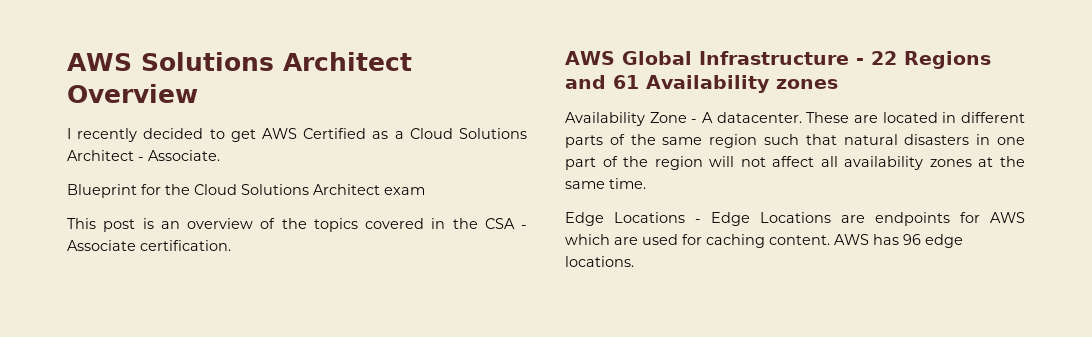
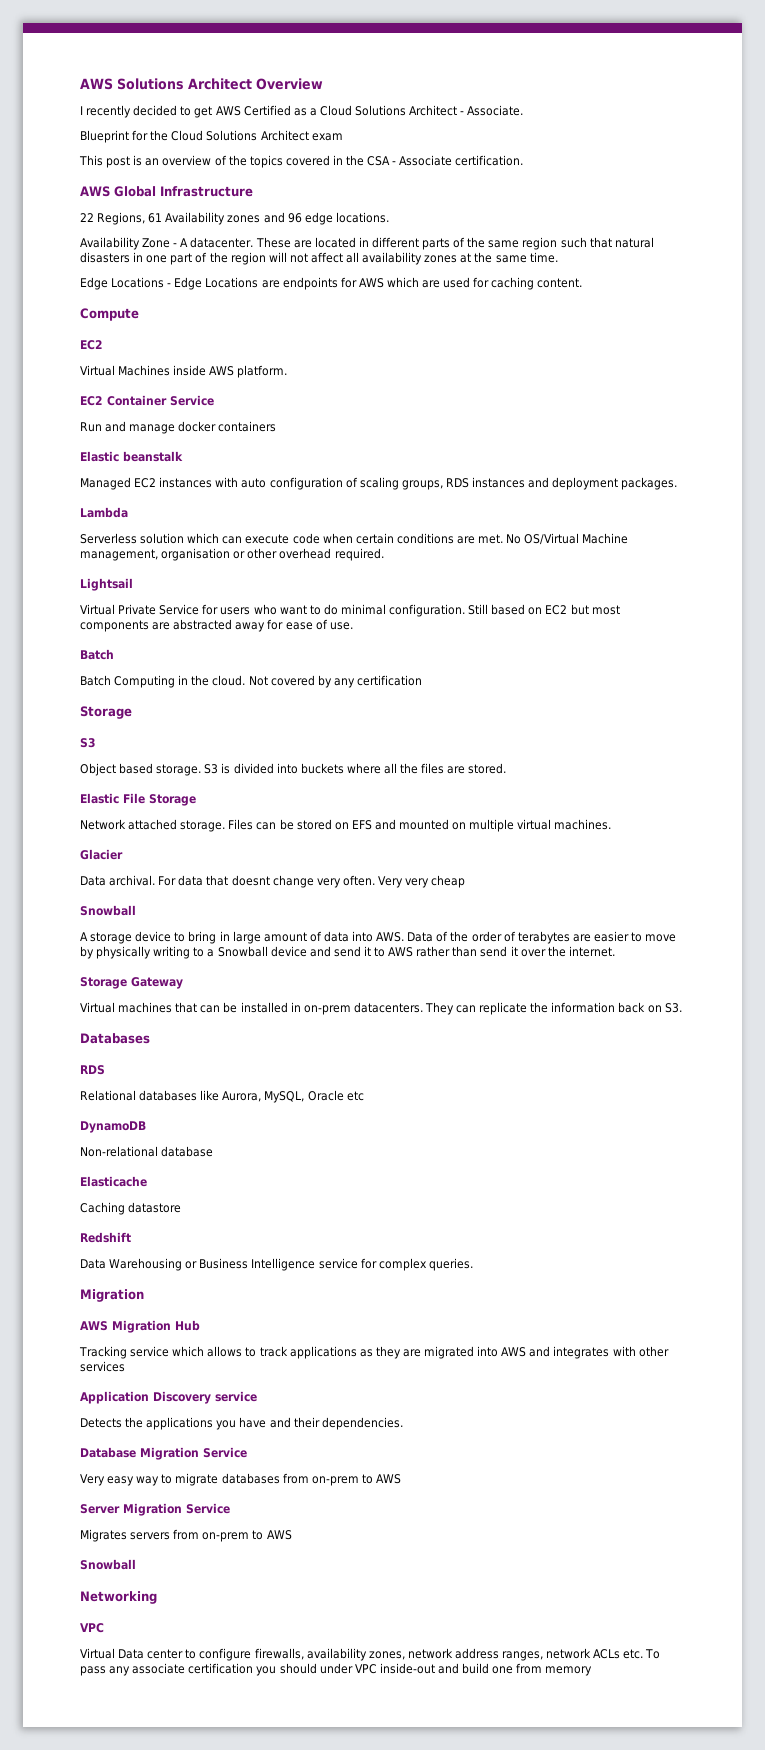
[855,51,991,69] [565,75,606,89] - 22 Regions and -> [80,212,146,225] // 22 Regions,
(838, 84) none -> [263,212,389,225] and 96 edge locations.
[834,234,963,248] [565,256,634,267] AWS has 96 edge locations. -> [80,308,139,321] [80,340,103,350] [80,365,288,378] [80,395,214,406] [80,421,277,434] [80,451,183,462] [80,477,678,490] [80,507,128,518] [80,533,629,545] [80,548,384,561] [80,578,133,591] [80,604,620,617] [80,619,353,632] [80,649,114,660] [80,675,422,688] [80,706,132,719] [80,738,96,748] [80,763,507,776] [80,793,196,806] [80,819,612,832] [80,849,123,860] [80,875,466,888] [80,905,136,916] [80,931,677,944] [80,946,615,959] [80,977,183,989] [80,1002,682,1015] [80,1033,150,1044] [80,1065,105,1075] [80,1090,364,1103] [80,1121,146,1133] [80,1146,214,1157] [80,1176,147,1187] [80,1202,182,1215] [80,1232,131,1243] [80,1258,473,1271] [80,1289,144,1302] [80,1320,200,1333] [79,1346,669,1359] [80,1361,125,1372] [80,1391,257,1404] [80,1417,403,1430] [80,1447,247,1460] [80,1473,401,1486] [80,1503,230,1516] [80,1529,292,1542] [80,1559,136,1570] [80,1591,157,1604] [80,1623,104,1633] [80,1648,661,1661] [80,1663,593,1676] // Compute // EC2 // Virtual Machines inside AWS platform. // EC2 Container Service // Run and manage docker containers // Elastic beanstalk // Managed EC2 instances with auto configuration of scaling groups, RDS instances and deployment packages. // Lambda // Serverless solution which can execute code when certain conditions are met. No OS/Virtual Machine management, organisation or other overhead required. // Lightsail // Virtual Private Service for users who want to do minimal configuration. Still based on EC2 but most components are abstracted away for ease of use. // Batch // Batch Computing in the cloud. Not covered by any certification // Storage // S3 // Object based storage. S3 is divided into buckets where all the files are stored. // Elastic File Storage // Network attached storage. Files can be stored on EFS and mounted on multiple virtual machines. // Glacier // Data archival. For data that doesnt change very often. Very very cheap // Snowball // A storage device to bring in large amount of data into AWS. Data of the order of terabytes are easier to move by physically writing to a Snowball device and send it to AWS rather than send it over the internet. // Storage Gateway // Virtual machines that can be installed in on-prem datacenters. They can replicate the information back on S3. // Databases // RDS // Relational databases like Aurora, MySQL, Oracle etc // DynamoDB // Non-relational database // Elasticache // Caching datastore // Redshift // Data Warehousing or Business Intelligence service for complex queries. // Migration // AWS Migration Hub // Tracking service which allows to track applications as they are migrated into AWS and integrates with other services // Application Discovery service // Detects the applications you have and their dependencies. // Database Migration Service // Very easy way to migrate databases from on-prem to AWS // Server Migration Service // Migrates servers from on-prem to AWS // Snowball // Networking // VPC // Virtual Data center to configure firewalls, availability zones, network address ranges, network ACLs etc. To pass any associate certification you should under VPC inside-out and build one from memory

